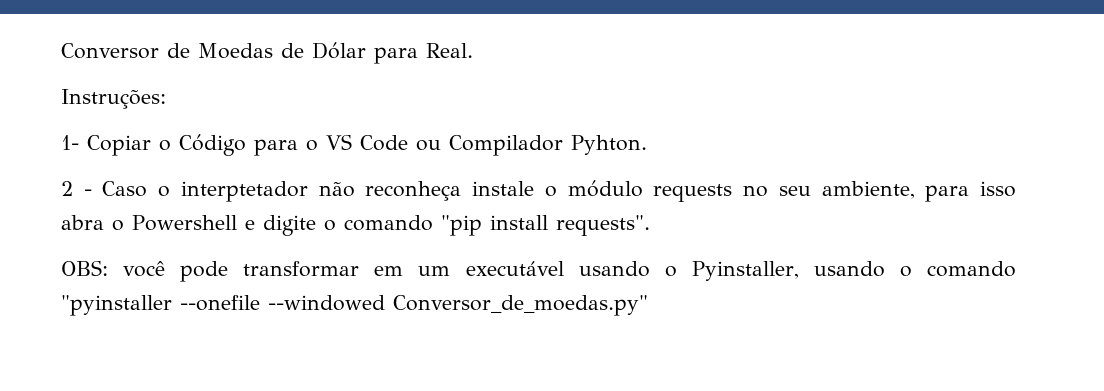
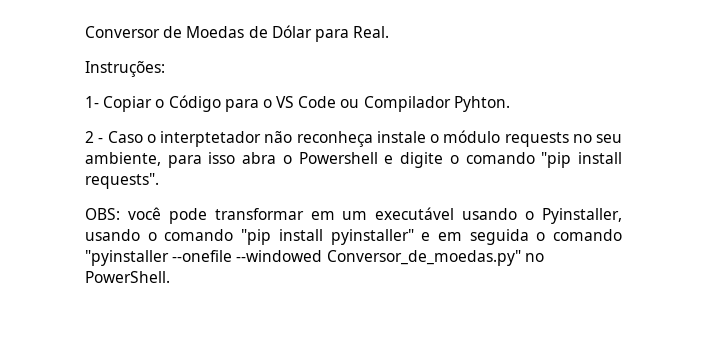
(1016, 269) none -> [241,229,622,245] "pip install pyinstaller" e em seguida o comando
(648, 305) none -> [524,253,544,262] [85,271,170,283] no PowerShell.

